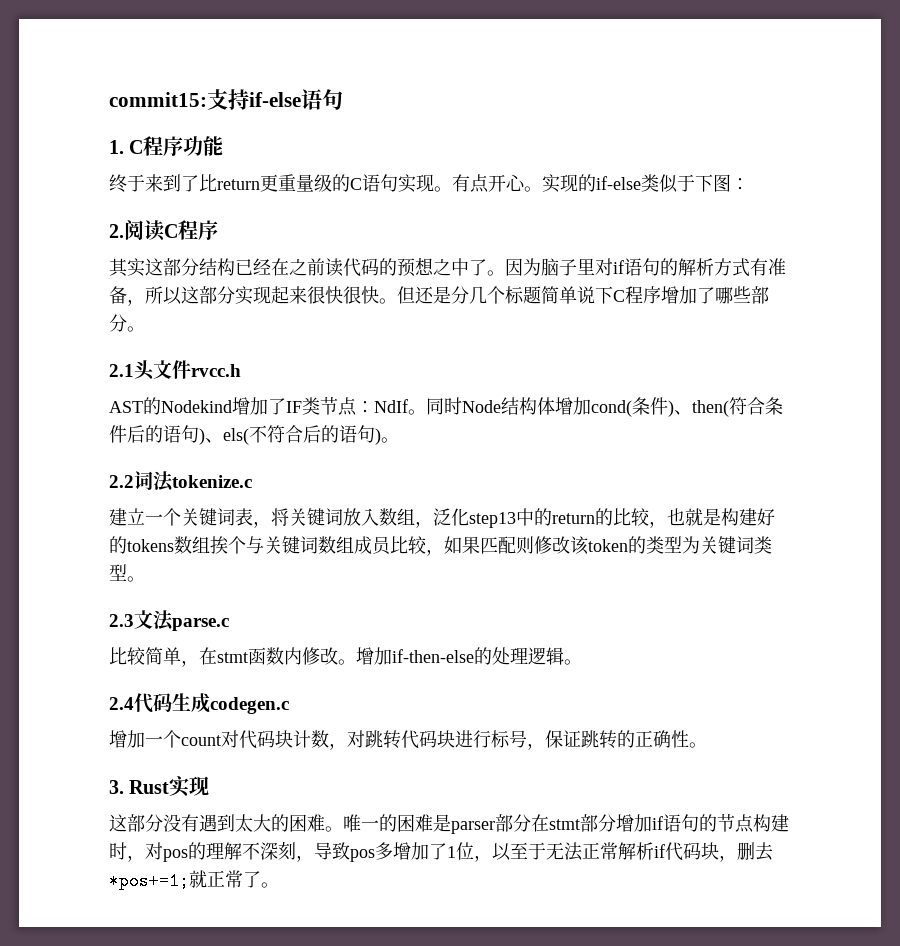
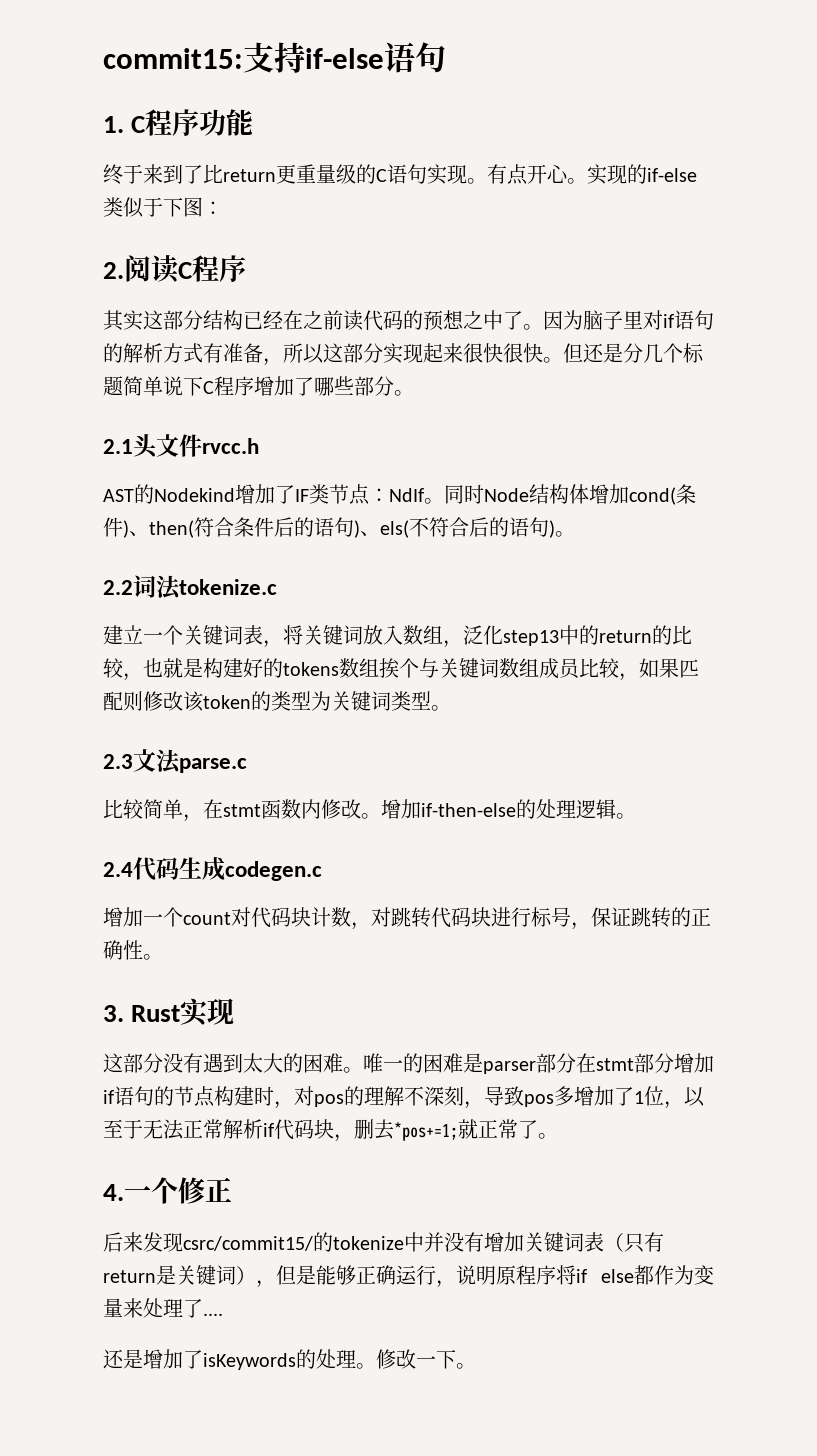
(279, 885) none -> [103,1177,232,1204] [103,1232,664,1253] [103,1265,714,1288] [103,1298,223,1318] [103,1349,476,1370] // 4.一个修正 // 后来发现csrc/commit15/的tokenize中并没有增加关键词表（只有return是关键词），但是能够正确运行，说明原程序将if else都作为变量来处理了.... // 还是增加了isKeywords的处理。修改一下。

